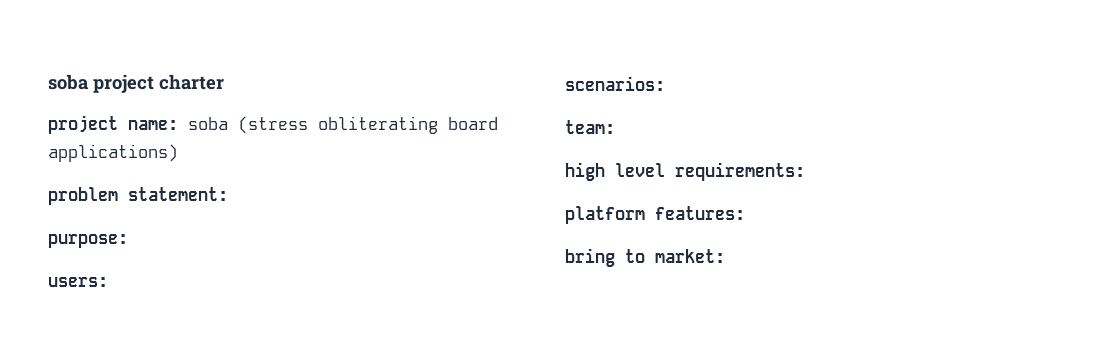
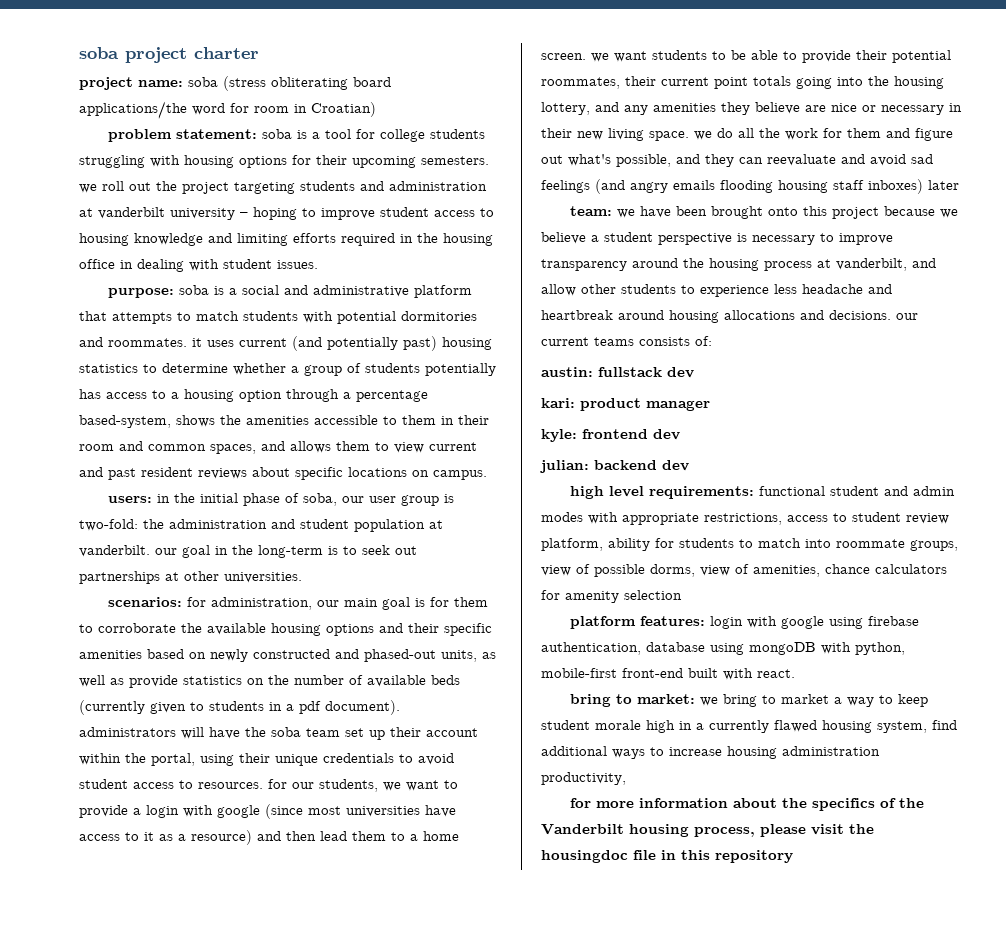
[48,144,178,162] [48,187,228,205] [48,234,128,248] [48,277,108,287] [565,76,665,91] [565,120,615,134] [565,162,805,181] [565,206,745,224] [565,248,725,267] applications) // problem statement: // purpose: // users: // scenarios: // team: // high level requirements: // platform features: // bring to market: -> [79,101,376,119] [107,129,485,142] [79,155,489,168] [79,181,487,194] [79,207,494,220] [79,233,493,246] [79,259,318,272] [107,285,472,298] [79,311,477,324] [79,336,492,351] [79,363,496,376] [79,389,428,402] [79,415,489,428] [79,441,477,454] [79,467,487,480] [107,493,454,506] [79,519,443,532] [79,545,417,558] [79,571,302,584] [107,597,488,610] [79,623,492,636] [79,649,496,662] [79,675,460,688] [79,700,400,715] [79,727,478,740] [79,753,454,766] [79,779,458,792] [79,804,456,819] [79,830,459,845] [541,50,951,63] [541,76,944,89] [541,102,962,115] [541,128,953,141] [541,154,933,167] [541,179,959,194] [569,206,958,219] [541,232,893,245] [541,258,936,271] [541,284,892,297] [541,310,918,323] [541,336,712,346] [541,367,694,378] [541,398,710,411] [541,429,680,442] [540,460,689,473] [569,486,955,499] [541,512,949,525] [541,538,958,551] [541,564,947,577] [541,590,682,603] [569,616,919,629] [541,642,905,655] [541,668,795,680] [569,694,928,707] [541,720,957,733] [541,746,880,759] [541,772,626,785] [569,798,924,811] [541,824,874,837] [541,850,793,863] applications/the word for room in Croatian) // problem statement: soba is a tool for college students struggling with housing options for their upcoming semesters. we roll out the project targeting students and administration at vanderbilt university – hoping to improve student access to housing knowledge and limiting efforts required in the housing office in dealing with student issues. // purpose: soba is a social and administrative platform that attempts to match students with potential dormitories and roommates. it uses current (and potentially past) housing statistics to determine whether a group of students potentially has access to a housing option through a percentage based-system, shows the amenities accessible to them in their room and common spaces, and allows them to view current and past resident reviews about specific locations on campus. // users: in the initial phase of soba, our user group is two-fold: the administration and student population at vanderbilt. our goal in the long-term is to seek out partnerships at other universities. // scenarios: for administration, our main goal is for them to corroborate the available housing options and their specific amenities based on newly constructed and phased-out units, as well as provide statistics on the number of available beds (currently given to students in a pdf document). administrators will have the soba team set up their account within the portal, using their unique credentials to avoid student access to resources. for our students, we want to provide a login with google (since most universities have access to it as a resource) and then lead them to a home screen. we want students to be able to provide their potential roommates, their current point totals going into the housing lottery, and any amenities they believe are nice or necessary in their new living space. we do all the work for them and figure out what's possible, and they can reevaluate and avoid sad feelings (and angry emails flooding housing staff inboxes) later // team: we have been brought onto this project because we believe a student perspective is necessary to improve transparency around the housing process at vanderbilt, and allow other students to experience less headache and heartbreak around housing allocations and decisions. our current teams consists of: // austin: fullstack dev // kari: product manager // kyle: frontend dev // julian: backend dev // high level requirements: functional student and admin modes with appropriate restrictions, access to student review platform, ability for students to match into roommate groups, view of possible dorms, view of amenities, chance calculators for amenity selection // platform features: login with google using firebase authentication, database using mongoDB with python, mobile-first front-end built with react. // bring to market: we bring to market a way to keep student morale high in a currently flawed housing system, find additional ways to increase housing administration productivity, // for more information about the specifics of the Vanderbilt housing process, please visit the housingdoc file in this repository

